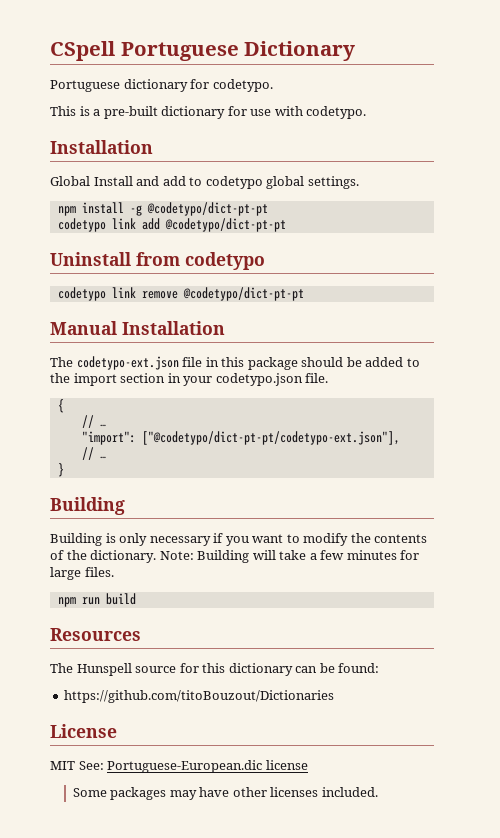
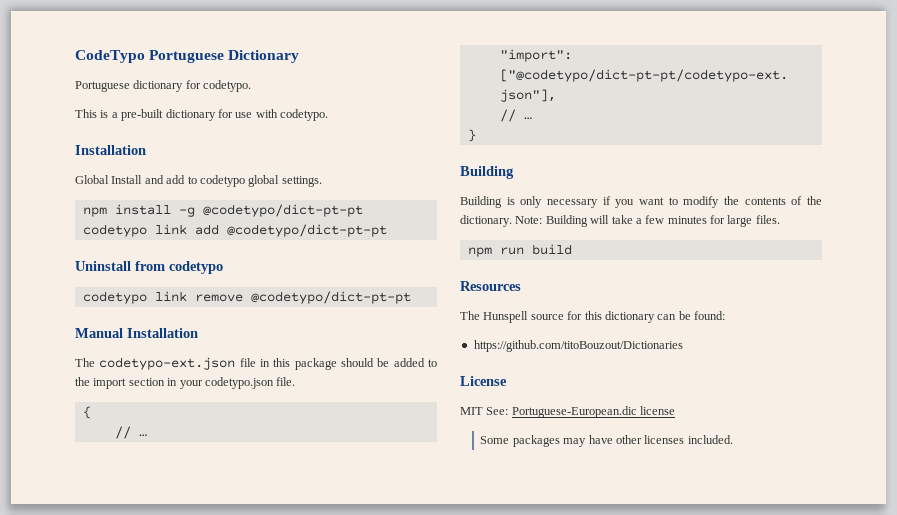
[50,41,115,61] CSpell -> [75,50,145,63] CodeTypo

